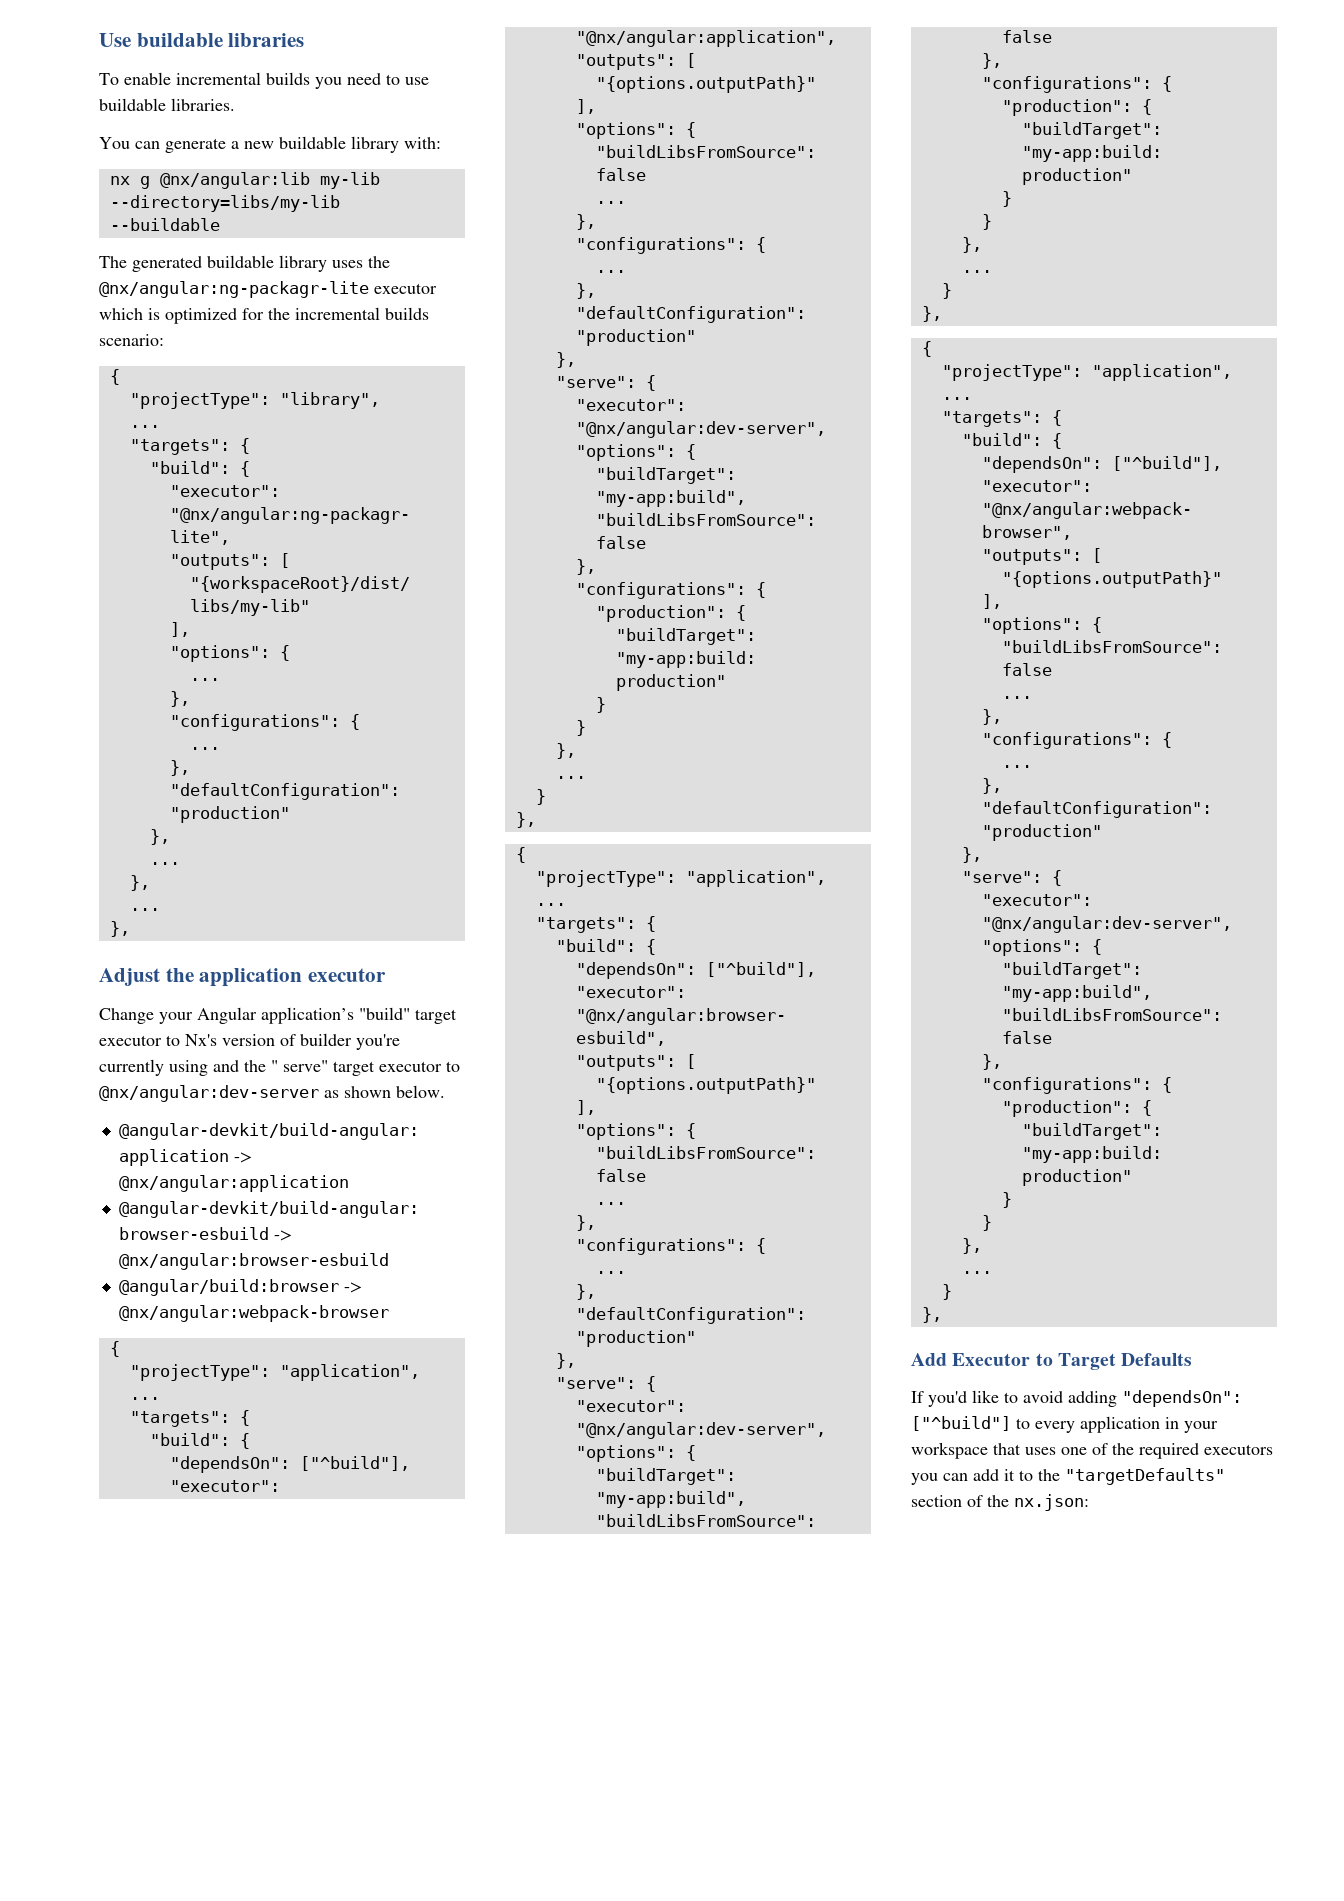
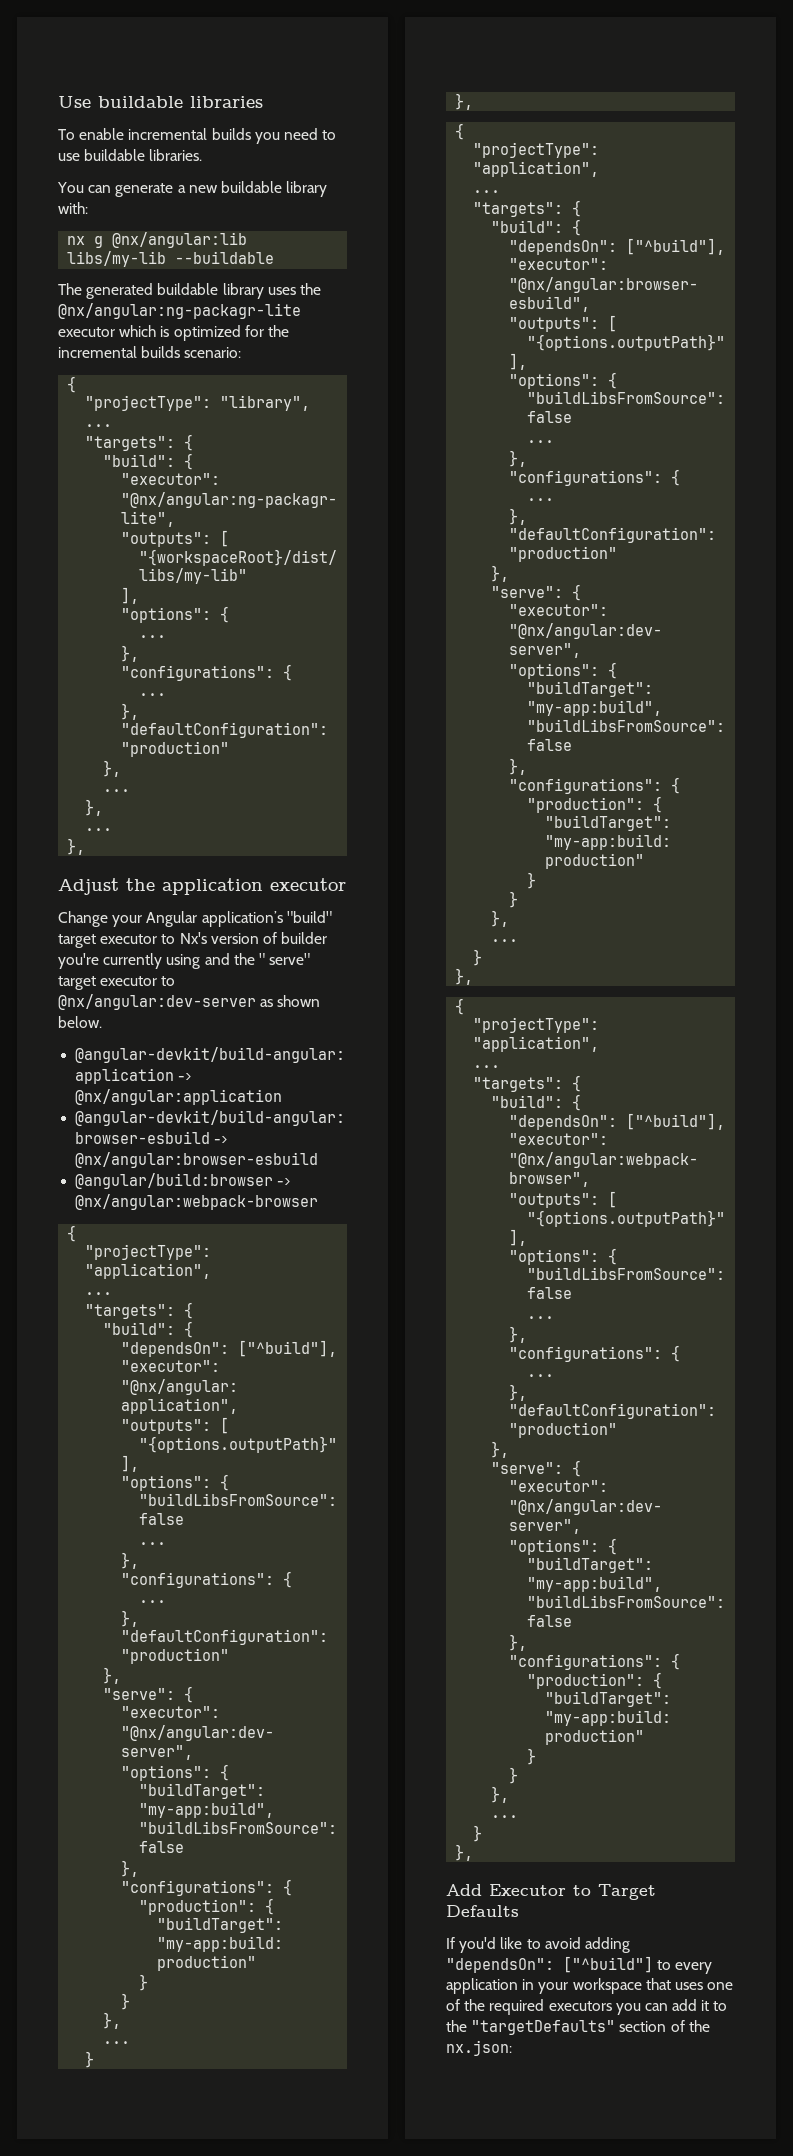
[319,172,380,189] [109,195,340,212] my-lib --directory=libs/my-lib -> [67,251,167,267] libs/my-lib

